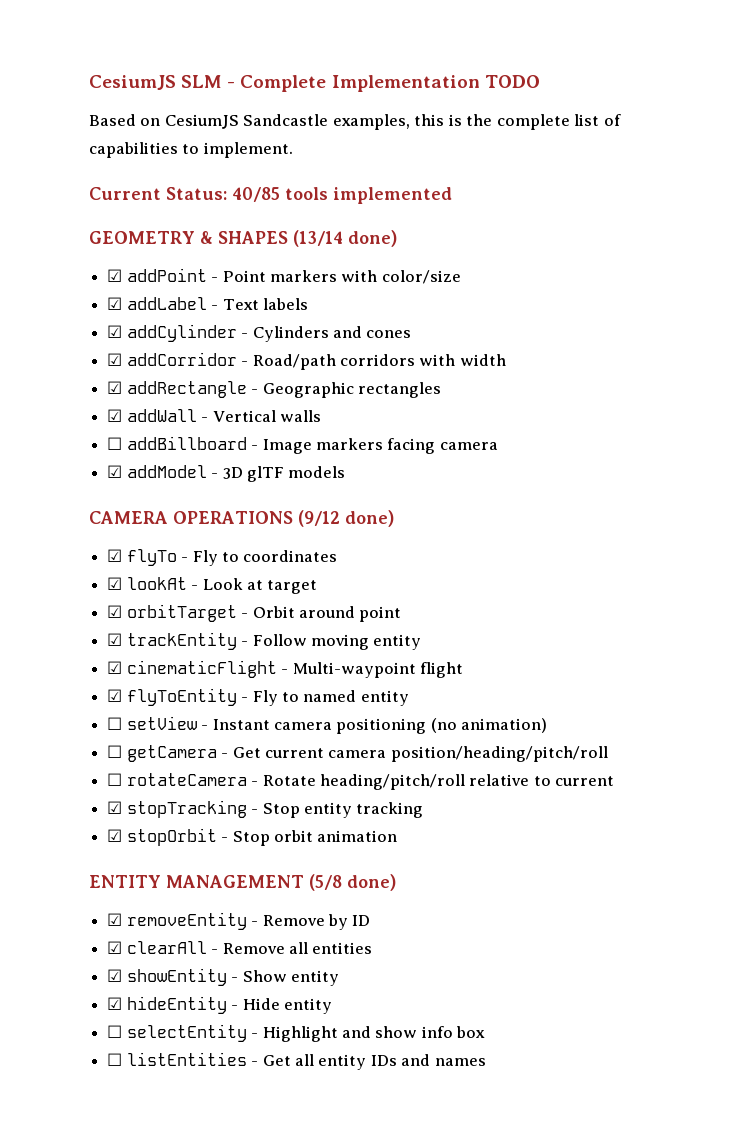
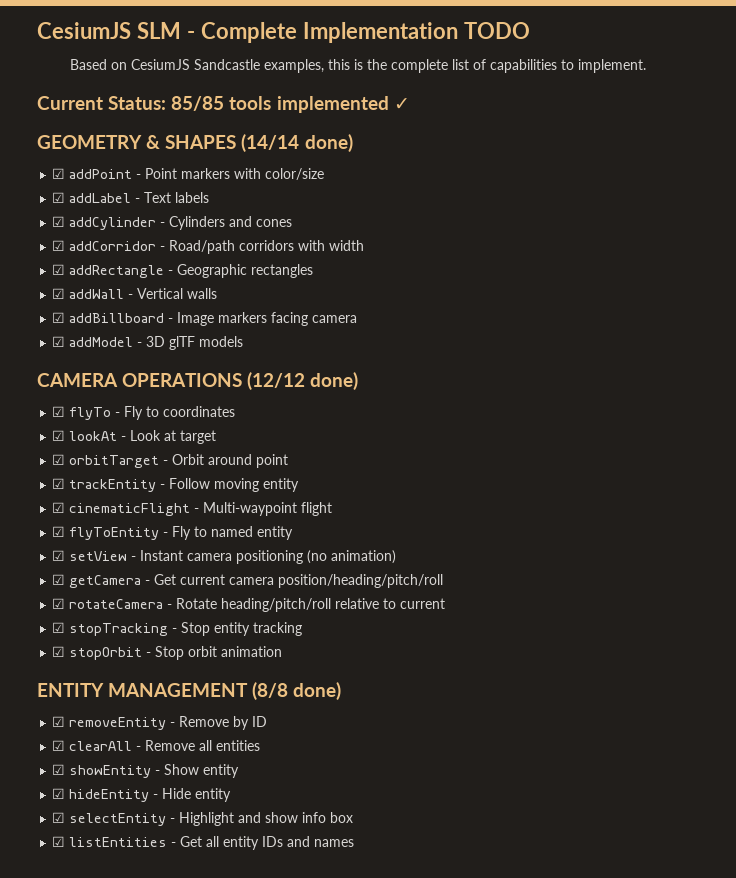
[232,187,280,202] 40/85 -> [171,96,225,111] 85/85
(452, 195) none -> [393,98,410,110] ✓
[293,230,343,247] (13/14 -> [241,134,300,152] (14/14
[107,437,123,450] ☐ -> [52,312,66,323] ☑
[298,510,340,527] (9/12 -> [247,372,306,390] (12/12
[107,717,123,730] ☐ -> [52,550,66,561] ☑
[107,745,123,758] ☐ -> [52,574,66,585] ☑
[107,773,123,786] ☐ -> [52,598,66,609] ☑
[309,874,342,891] (5/8 -> [252,682,289,700] (8/8
[107,1025,123,1038] ☐ -> [52,812,66,823] ☑
[107,1053,123,1066] ☐ -> [52,836,66,847] ☑

